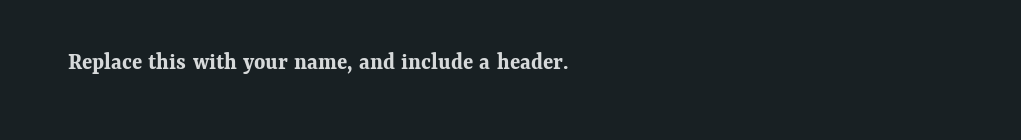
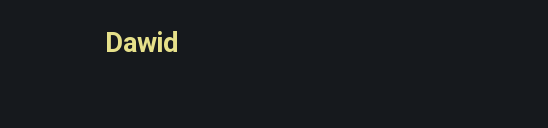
[68,52,568,74] Replace this with your name, and include a header. -> [105,31,179,52] Dawid

